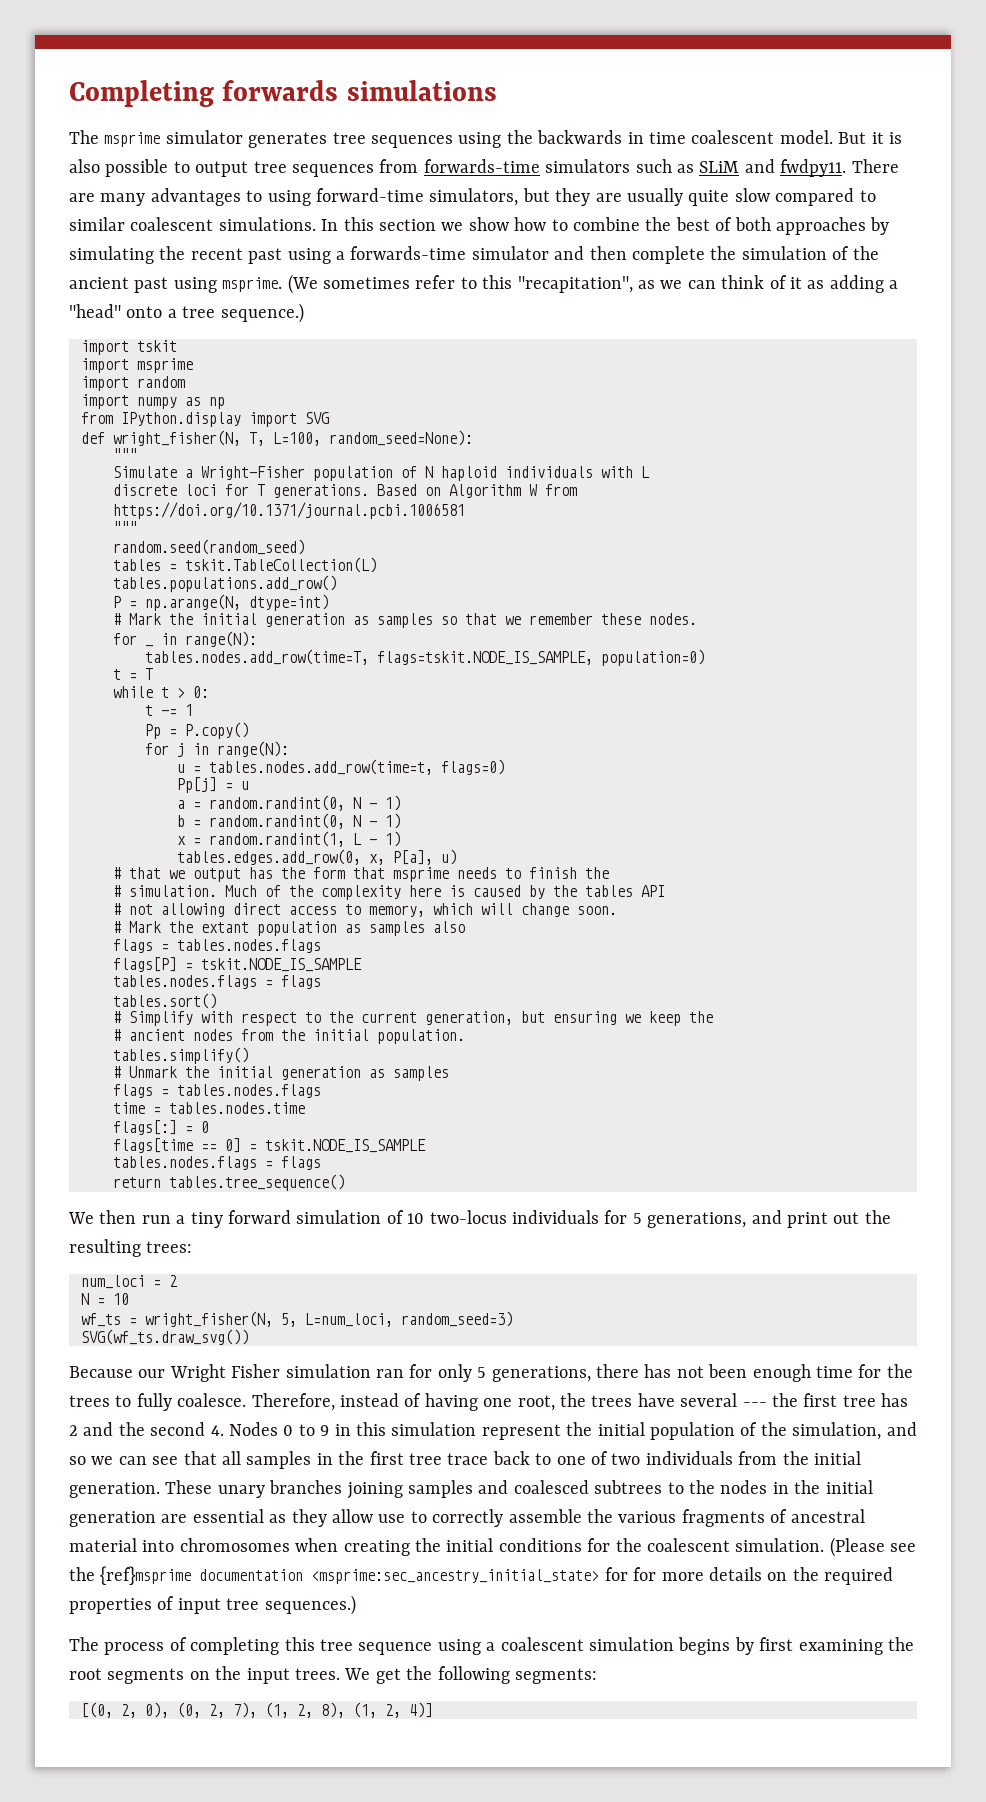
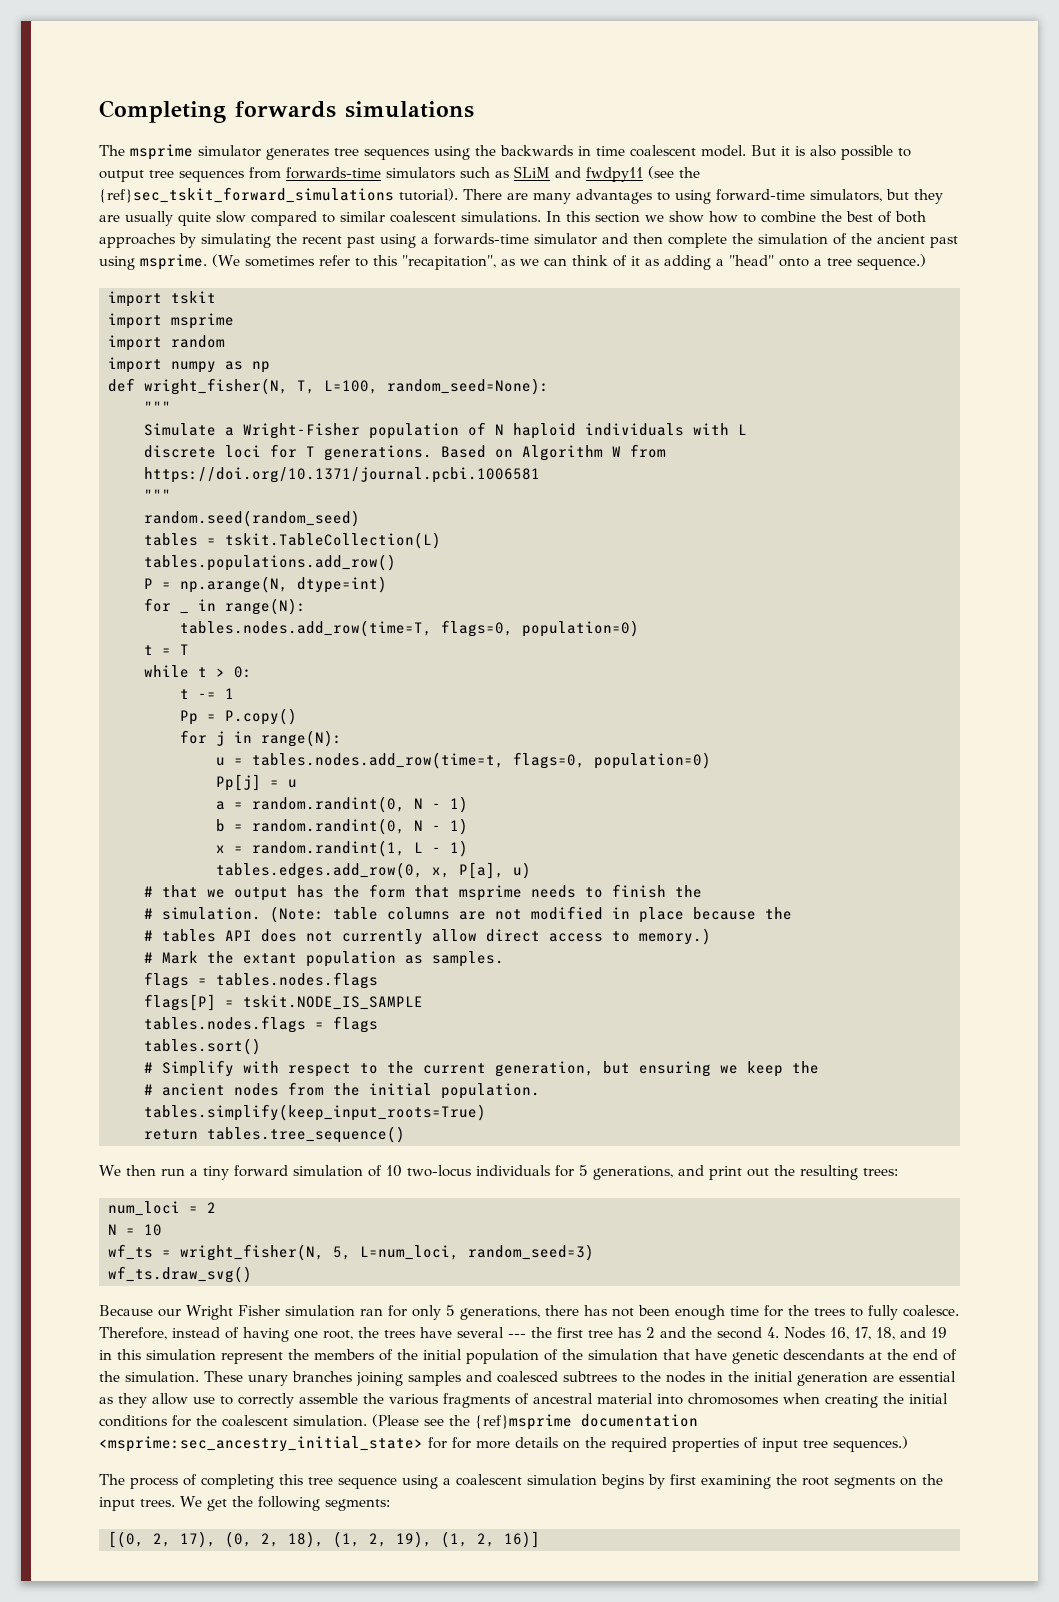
[780,159,847,177] fwdpy11. -> [586,166,700,182] [99,187,458,203] fwdpy11 (see the {ref}sec_tskit_forward_simulations tutorial).
[81,412,329,427] // from IPython.display import SVG -> (270, 367) none
[113,613,697,628] // # Mark the initial generation as samples so that we remember these nodes. -> (387, 584) none
[377,651,593,665] flags=tskit.NODE_IS_SAMPLE, -> [441,620,513,637] flags=0,
[441,759,505,775] flags=0) -> [513,752,711,769] flags=0, population=0)
[225,885,665,900] [113,903,617,917] Much of the complexity here is caused by the tables API // # not allowing direct access to memory, which will change soon. -> [270,906,792,923] [144,928,711,945] (Note: table columns are not modified in place because the // # tables API does not currently allow direct access to memory.)
[369,921,465,936] samples also -> [432,951,504,967] samples.
[113,1047,249,1064] [113,1066,449,1081] [113,1084,321,1098] [113,1102,305,1114] [113,1120,209,1135] [113,1138,426,1153] [113,1156,321,1170] tables.simplify() // # Unmark the initial generation as samples // flags = tables.nodes.flags // time = tables.nodes.time // flags[:] = 0 // flags[time == 0] = tskit.NODE_IS_SAMPLE // tables.nodes.flags = flags -> [144,1104,486,1121] tables.simplify(keep_input_roots=True)
[81,1329,249,1345] SVG(wf_ts.draw_svg()) -> [108,1266,252,1283] wf_ts.draw_svg()
[283,1424,330,1436] 0 to 9 -> [830,1327,947,1340] 16, 17, 18, and 19
(593, 1429) none -> [314,1349,418,1361] members of the
[792,1422,917,1440] [69,1451,861,1469] [69,1482,160,1498] simulation, and so we can see that all samples in the first tree trace back to one of two individuals from the initial generation. -> [588,1349,957,1364] [99,1371,199,1383] simulation that have genetic descendants at the end of the simulation.
[145,1702,169,1718] 0), -> [180,1531,216,1548] 17),
[233,1702,433,1718] 7), (1, 2, 8), (1, 2, 4)] -> [288,1531,540,1548] 18), (1, 2, 19), (1, 2, 16)]

